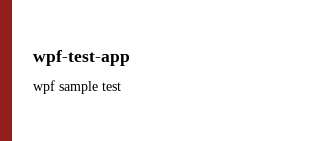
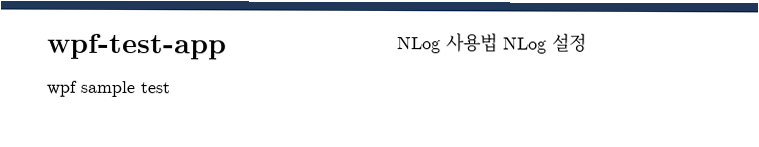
(121, 86) none -> [397,33,587,54] // NLog 사용법 NLog 설정

